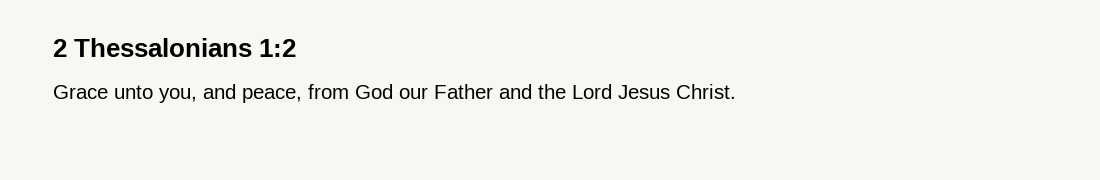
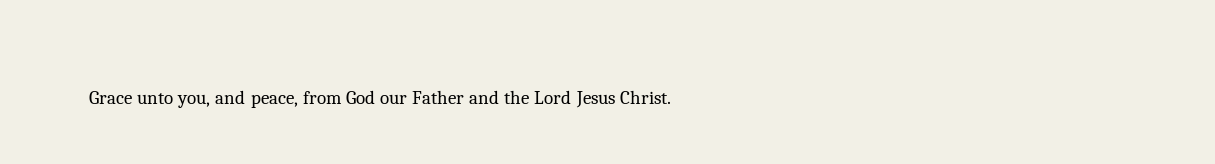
[53,38,297,57] 2 Thessalonians 1:2 // -> (89, 97) none

